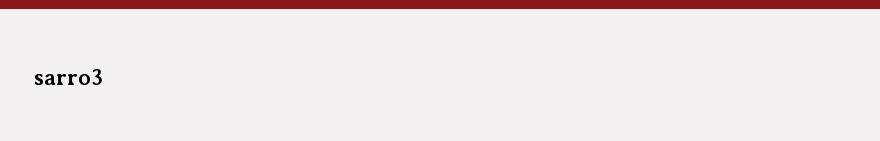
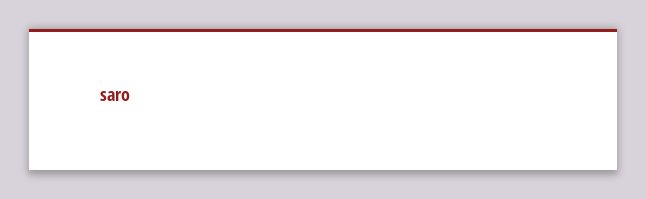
[34,69,103,85] sarro3 -> [100,91,130,101] saro

